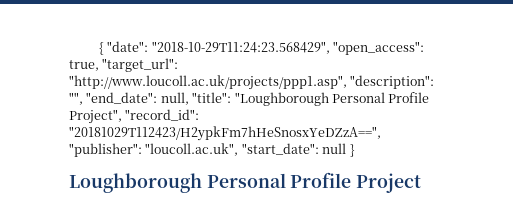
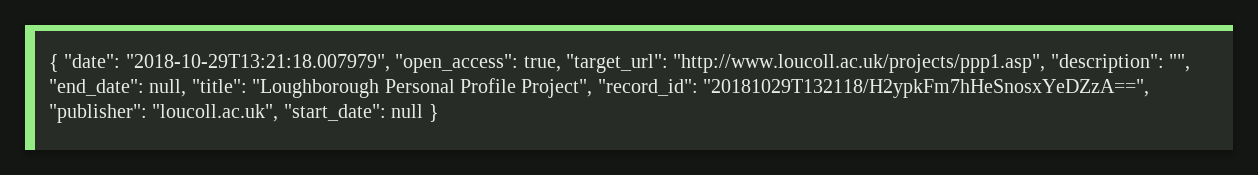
[151,41,330,54] "2018-10-29T11:24:23.568429", -> [125,54,390,72] "2018-10-29T13:21:18.007979",
[69,126,381,141] "20181029T112423/H2ypkFm7hHeSnosxYeDZzA==", -> [703,79,1150,98] "20181029T132118/H2ypkFm7hHeSnosxYeDZzA==",
[69,172,422,193] // Loughborough Personal Profile Project -> (439, 113) none

